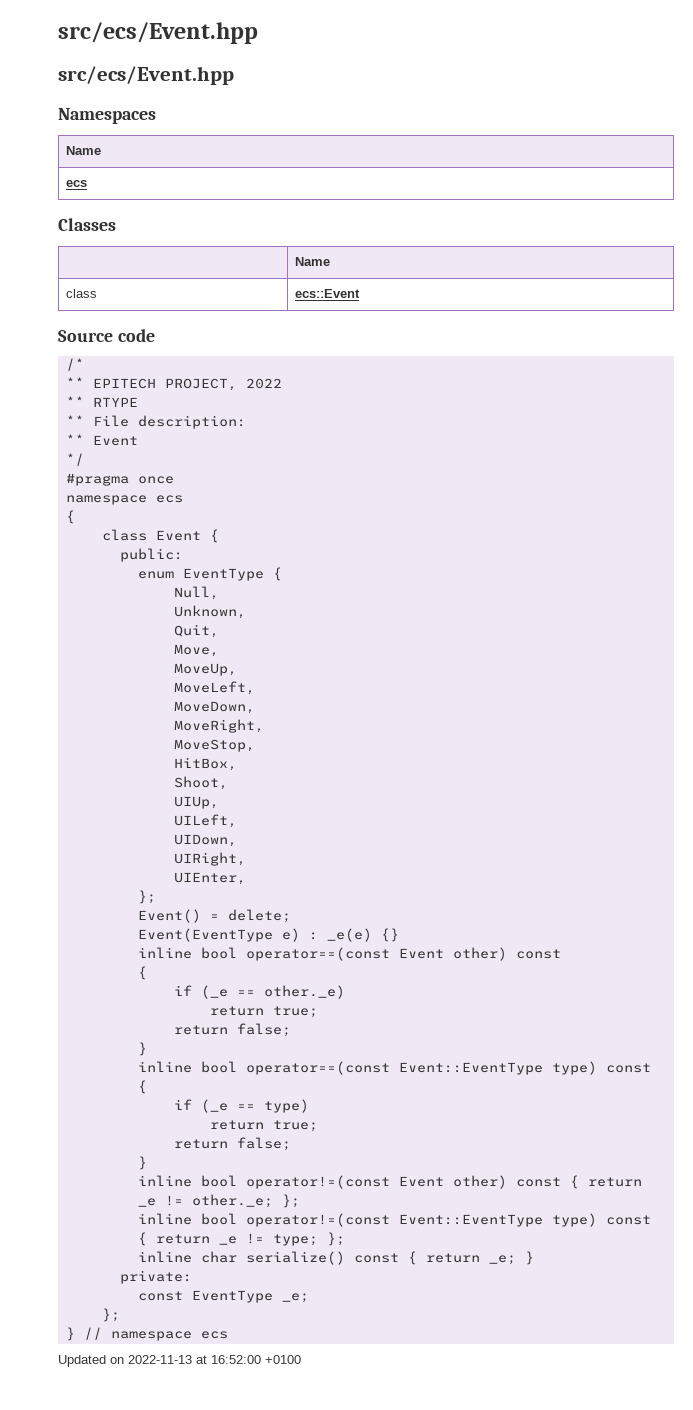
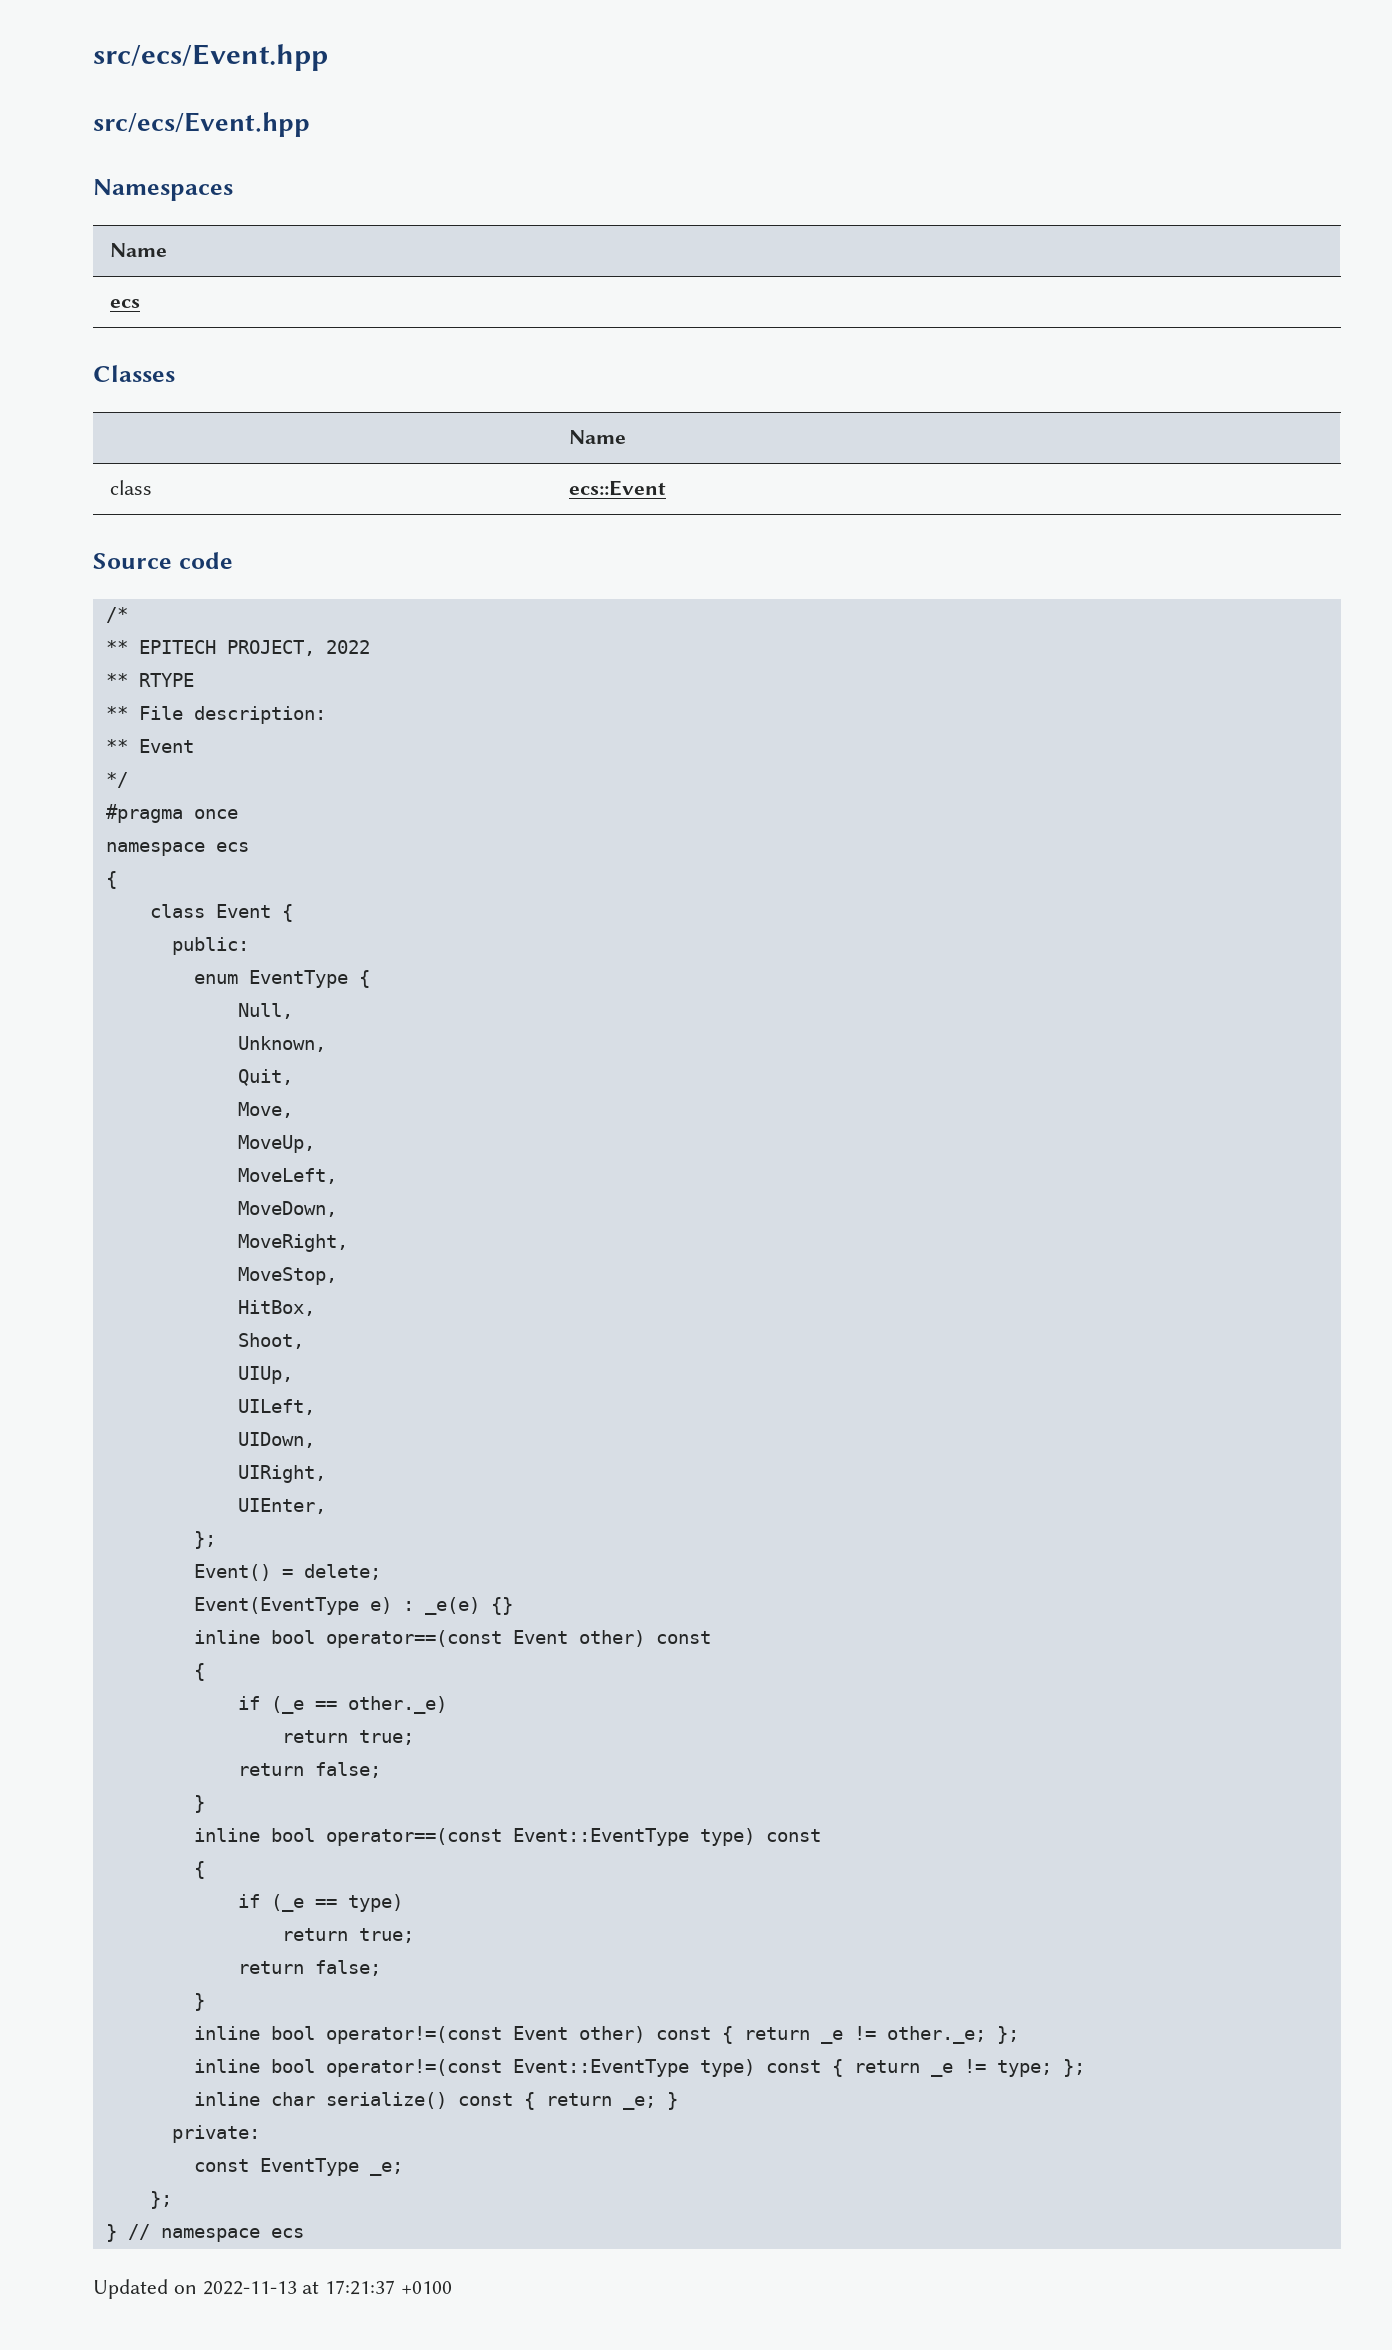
[211,1355,261,1364] 16:52:00 -> [325,2280,396,2295] 17:21:37

